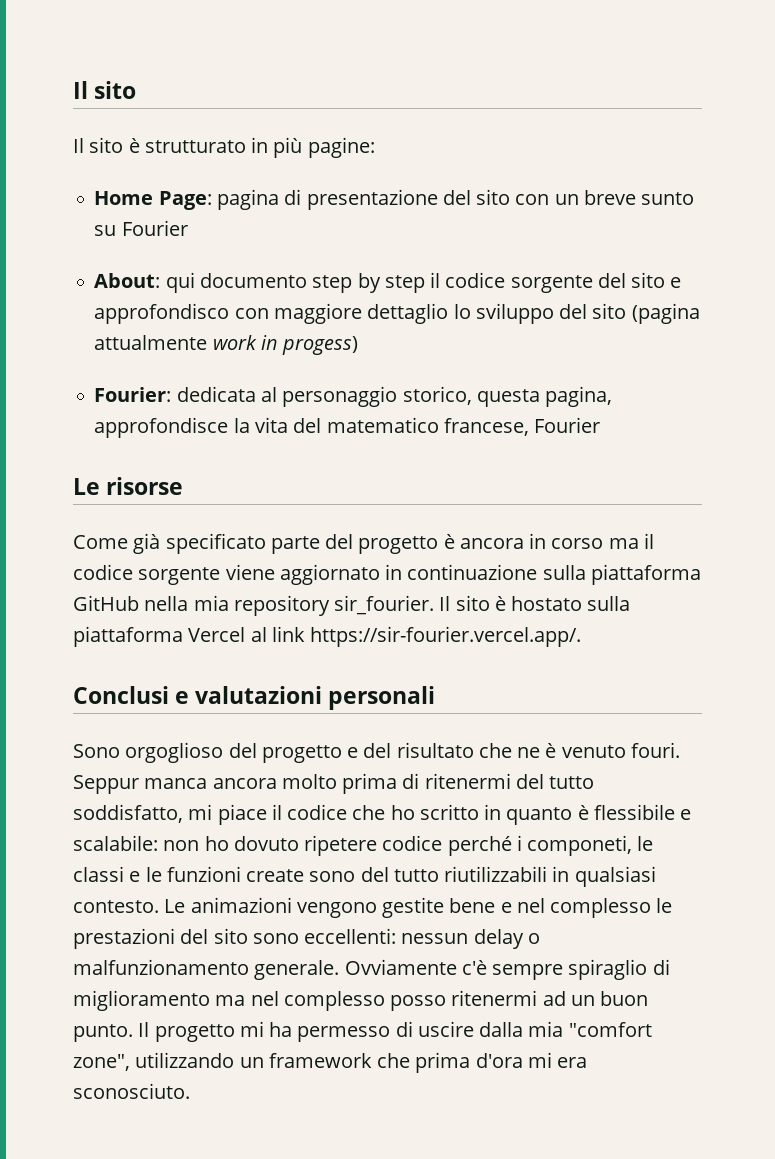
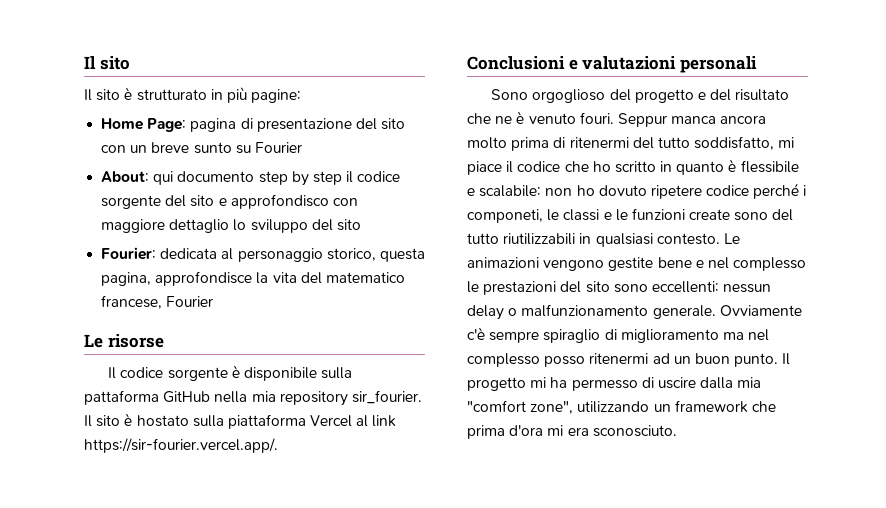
[631,303,700,324] [94,335,359,355] (pagina attualmente work in progess) -> (361, 225) none
[73,533,654,554] [73,564,701,585] Come già specificato parte del progetto è ancora in corso ma il codice sorgente viene aggiornato in continuazione sulla piattaforma -> [108,365,353,381] [84,390,159,405] Il codice sorgente è disponibile sulla pattaforma
[73,686,169,704] Conclusi -> [467,56,565,70] Conclusioni

